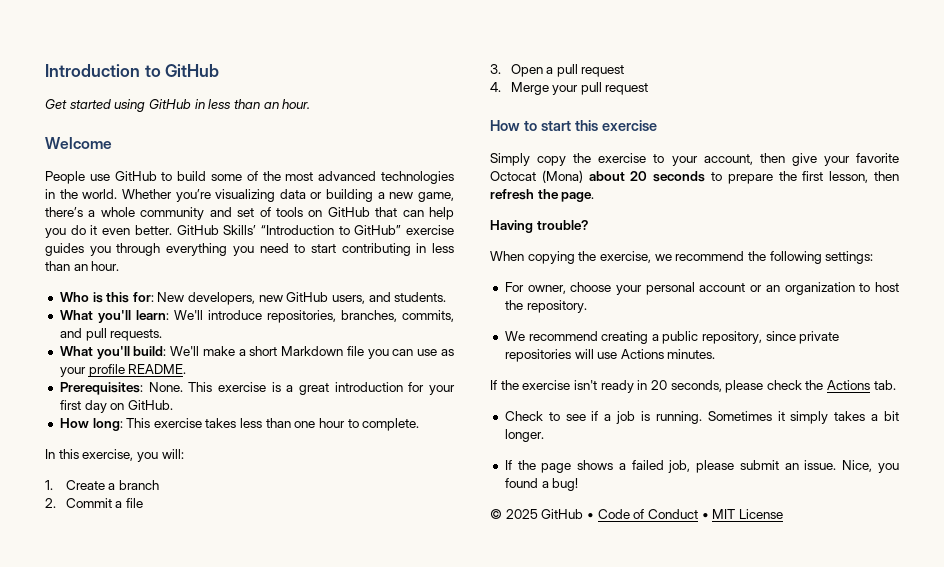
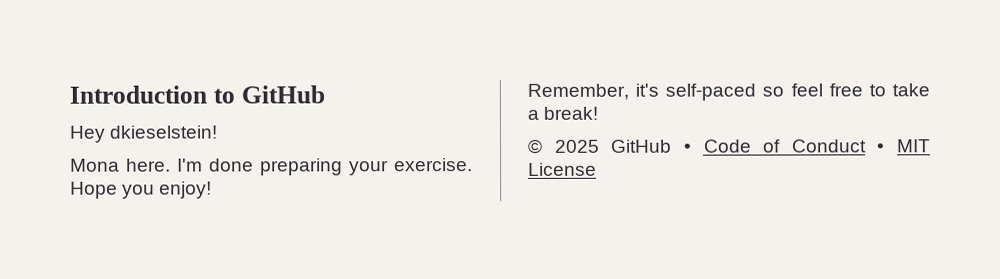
[45,99,311,112] [45,137,112,149] [45,171,455,184] [45,189,454,202] [45,207,455,220] [45,225,454,238] [45,243,454,256] [45,261,120,271] [59,292,447,305] [59,310,454,323] [59,328,163,341] [59,346,454,359] [59,364,187,377] [59,382,456,395] [59,400,173,413] [59,418,420,431] [45,449,184,462] [45,480,159,490] [45,498,143,508] [490,64,625,77] [490,82,649,95] [490,120,657,131] [490,153,899,166] [490,170,900,184] [490,189,595,202] [490,220,588,233] [490,251,874,264] [504,282,899,295] [504,300,587,313] [504,331,840,344] [504,349,716,362] [490,380,896,393] [504,411,900,424] [504,429,544,442] [504,460,899,473] [504,478,579,491] Get started using GitHub in less than an hour. // Welcome // People use GitHub to build some of the most advanced technologies in the world. Whether you’re visualizing data or building a new game, there’s a whole community and set of tools on GitHub that can help you do it even better. GitHub Skills’ “Introduction to GitHub” exercise guides you through everything you need to start contributing in less than an hour. // Who is this for: New developers, new GitHub users, and students. // What you'll learn: We'll introduce repositories, branches, commits, and pull requests. // What you'll build: We'll make a short Markdown file you can use as your profile README. // Prerequisites: None. This exercise is a great introduction for your first day on GitHub. // How long: This exercise takes less than one hour to complete. // In this exercise, you will: // 1. Create a branch // 2. Commit a file // 3. Open a pull request // 4. Merge your pull request // How to start this exercise // Simply copy the exercise to your account, then give your favorite Octocat (Mona) about 20 seconds to prepare the first lesson, then refresh the page. // Having trouble? // When copying the exercise, we recommend the following settings: // For owner, choose your personal account or an organization to host the repository. // We recommend creating a public repository, since private repositories will use Actions minutes. // If the exercise isn't ready in 20 seconds, please check the Actions tab. // Check to see if a job is running. Sometimes it simply takes a bit longer. // If the page shows a failed job, please submit an issue. Nice, you found a bug! -> [69,125,218,143] [70,158,473,176] [70,181,213,199] [527,83,931,101] [527,106,599,120] Hey dkieselstein! // Mona here. I'm done preparing your exercise. Hope you enjoy! // Remember, it's self-paced so feel free to take a break!

